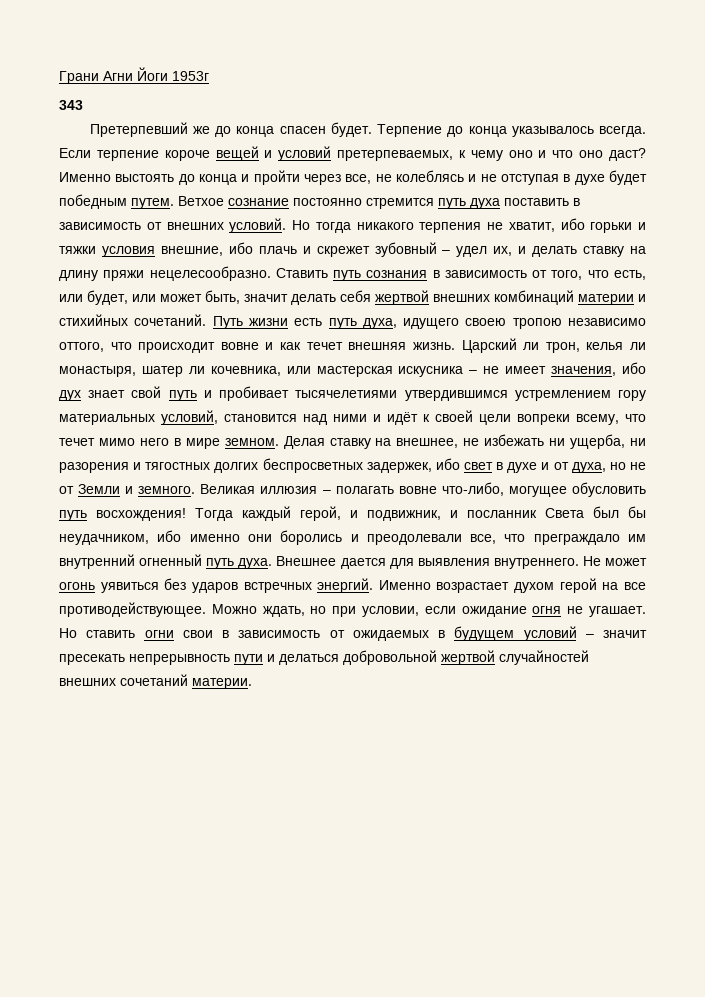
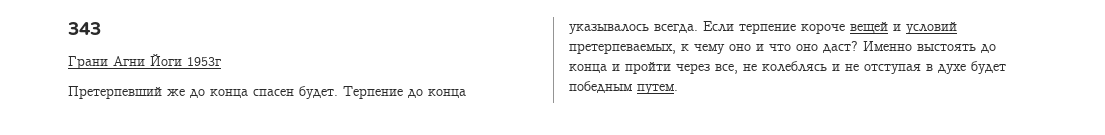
(59, 77) none -> [67,22,101,35] 343 //
[59,100,83,110] // 343 -> (221, 61) none
[178,196,580,209] [59,218,646,233] [59,242,647,257] [59,266,646,281] [59,290,646,305] [59,314,647,329] [59,338,647,353] [59,362,647,377] [59,386,646,401] [59,410,646,425] [59,434,647,449] [59,458,647,473] [59,482,646,497] [59,506,646,521] [59,530,646,545] [59,554,648,569] [59,578,646,593] [59,602,646,617] [59,626,647,641] [59,650,589,665] [59,674,252,689] Ветхое сознание постоянно стремится путь духа поставить в зависимость от внешних условий. Но тогда никакого терпения не хватит, ибо горьки и тяжки условия внешние, ибо плачь и скрежет зубовный – удел их, и делать ставку на длину пряжи нецелесообразно. Ставить путь сознания в зависимость от того, что есть, или будет, или может быть, значит делать себя жертвой внешних комбинаций материи и стихийных сочетаний. Путь жизни есть путь духа, идущего своею тропою независимо оттого, что происходит вовне и как течет внешняя жизнь. Царский ли трон, келья ли монастыря, шатер ли кочевника, или мастерская искусника – не имеет значения, ибо дух знает свой путь и пробивает тысячелетиями утвердившимся устремлением гору материальных условий, становится над ними и идёт к своей цели вопреки всему, что течет мимо него в мире земном. Делая ставку на внешнее, не избежать ни ущерба, ни разорения и тягостных долгих беспросветных задержек, ибо свет в духе и от духа, но не от Земли и земного. Великая иллюзия – полагать вовне что-либо, могущее обусловить путь восхождения! Тогда каждый герой, и подвижник, и посланник Света был бы неудачником, ибо именно они боролись и преодолевали все, что преграждало им внутренний огненный путь духа. Внешнее дается для выявления внутреннего. Не может огонь уявиться без ударов встречных энергий. Именно возрастает духом герой на все противодействующее. Можно ждать, но при условии, если ожидание огня не угашает. Но ставить огни свои в зависимость от ожидаемых в будущем условий – значит пресекать непрерывность пути и делаться добровольной жертвой случайностей внешних сочетаний материи. -> (678, 89) none

